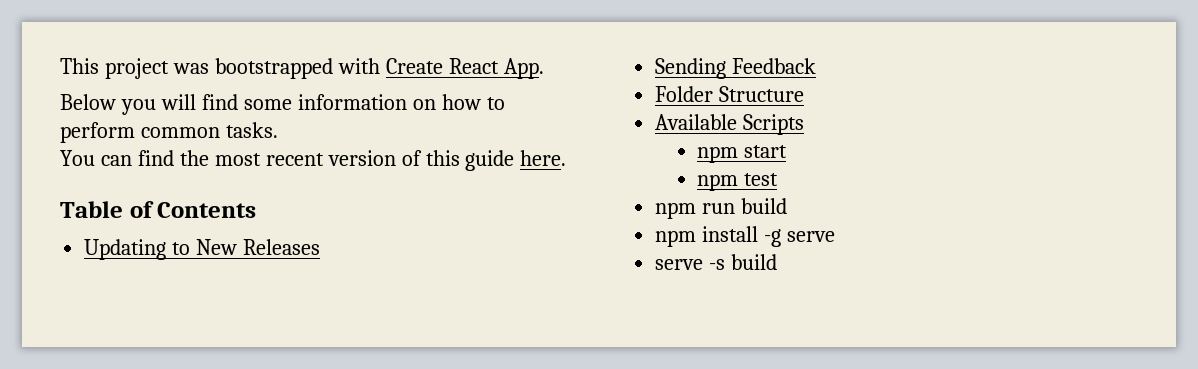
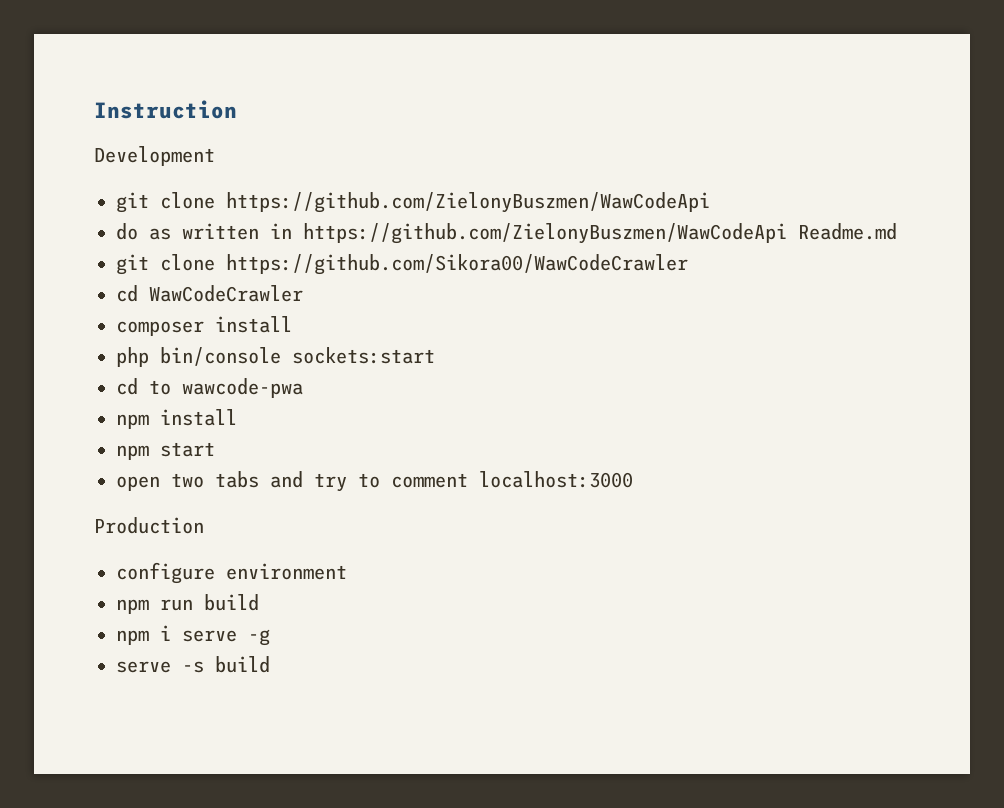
[60,58,544,79] [60,94,505,115] [60,122,278,143] [60,150,567,171] [60,201,257,218] [84,239,321,260] [655,58,817,79] [655,86,805,102] [655,114,805,135] [697,145,788,163] [697,173,779,191] This project was bootstrapped with Create React App. // Below you will find some information on how to perform common tasks. // You can find the most recent version of this guide here. // Table of Contents // Updating to New Releases // Sending Feedback // Folder Structure // Available Scripts // npm start // npm test -> [94,100,237,119] [94,146,215,166] [116,192,710,213] [116,223,897,244] [116,254,688,275] [116,285,303,302] [116,316,292,336] [116,347,435,367] [116,378,303,398] [116,409,237,429] [116,442,215,460] [116,471,633,492] [94,517,204,534] [116,562,347,584] Instruction // Development // git clone https://github.com/ZielonyBuszmen/WawCodeApi // do as written in https://github.com/ZielonyBuszmen/WawCodeApi Readme.md // git clone https://github.com/Sikora00/WawCodeCrawler // cd WawCodeCrawler // composer install // php bin/console sockets:start // cd to wawcode-pwa // npm install // npm start // open two tabs and try to comment localhost:3000 // Production // configure environment
[702,226,759,242] install -> [160,625,237,642] i serve
[787,231,836,242] serve -> (270, 637) none

